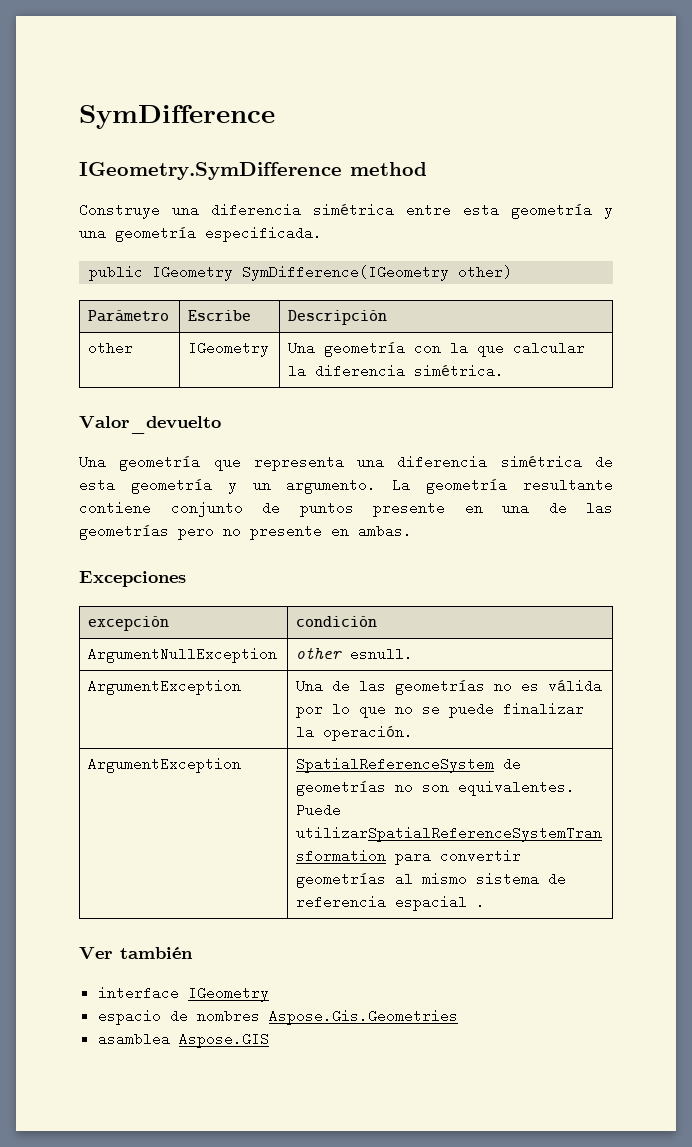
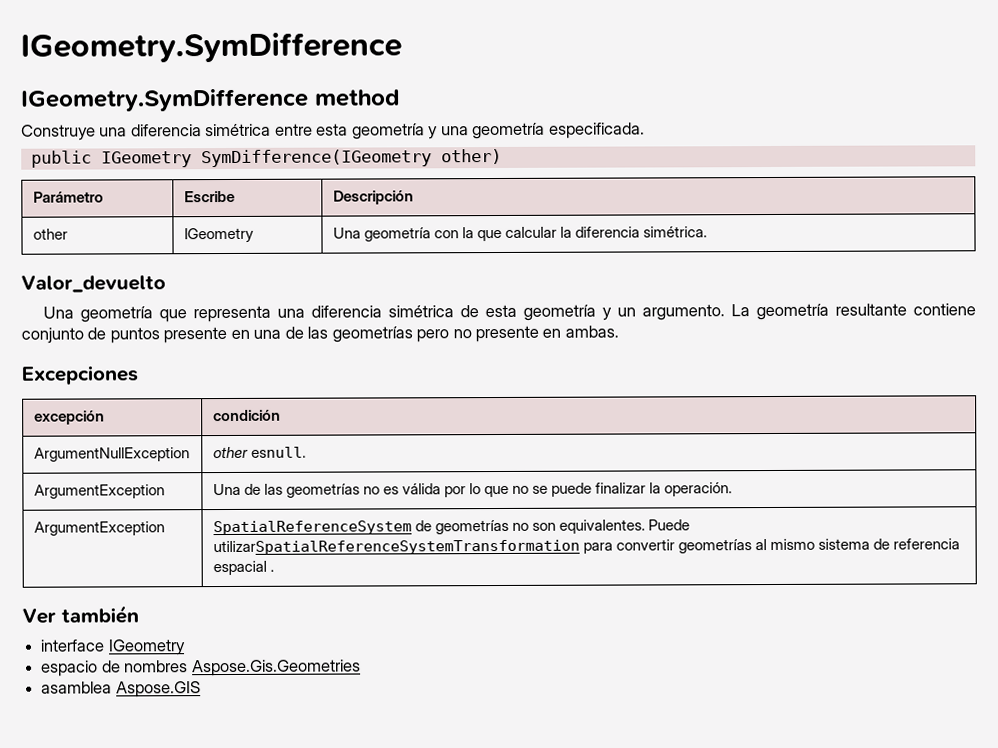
[79,105,275,129] SymDifference -> [20,32,402,63] IGeometry.SymDifference

